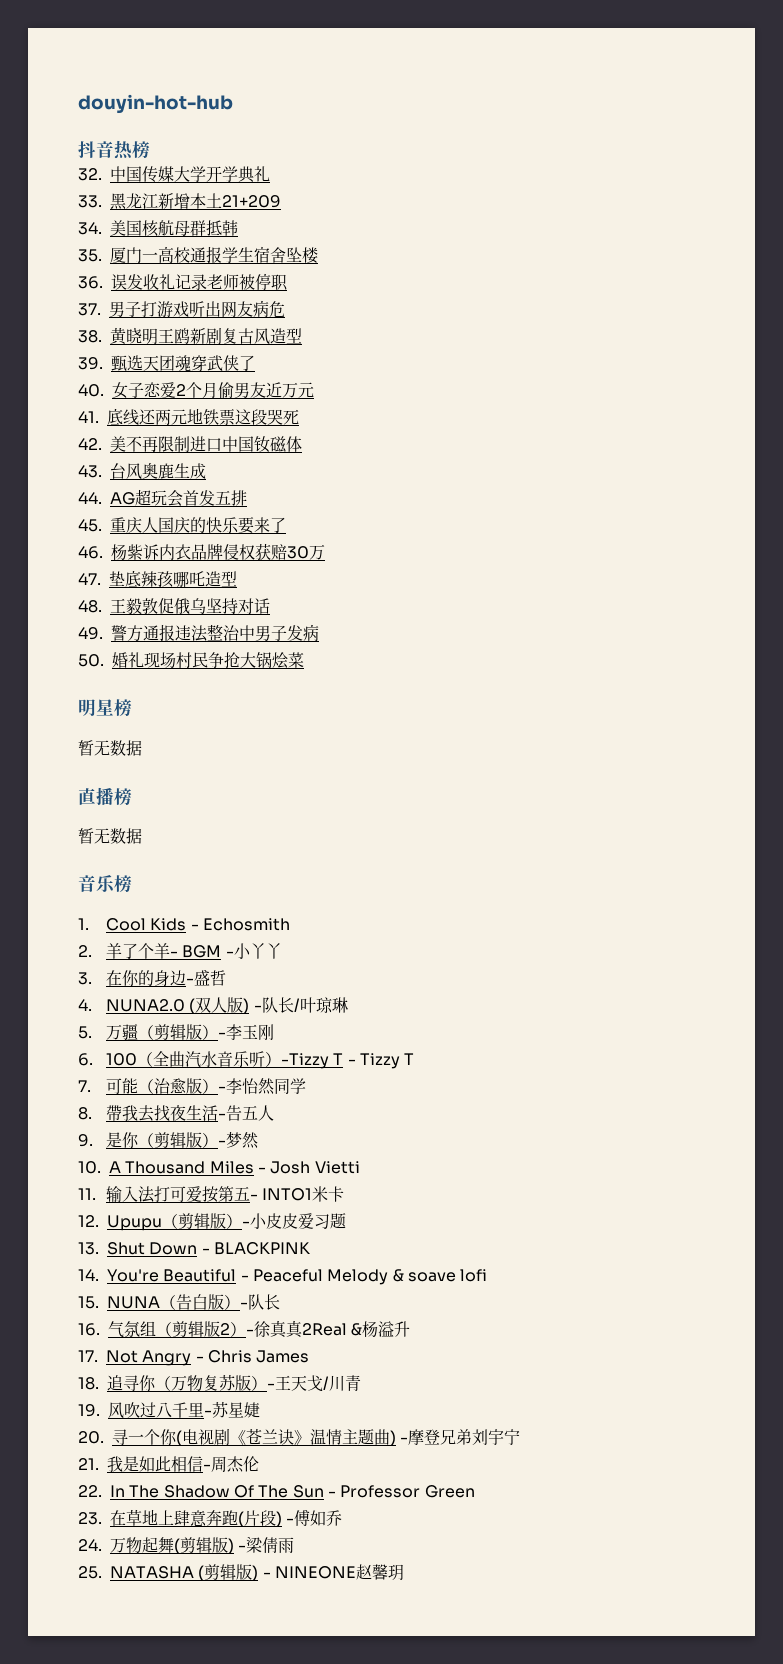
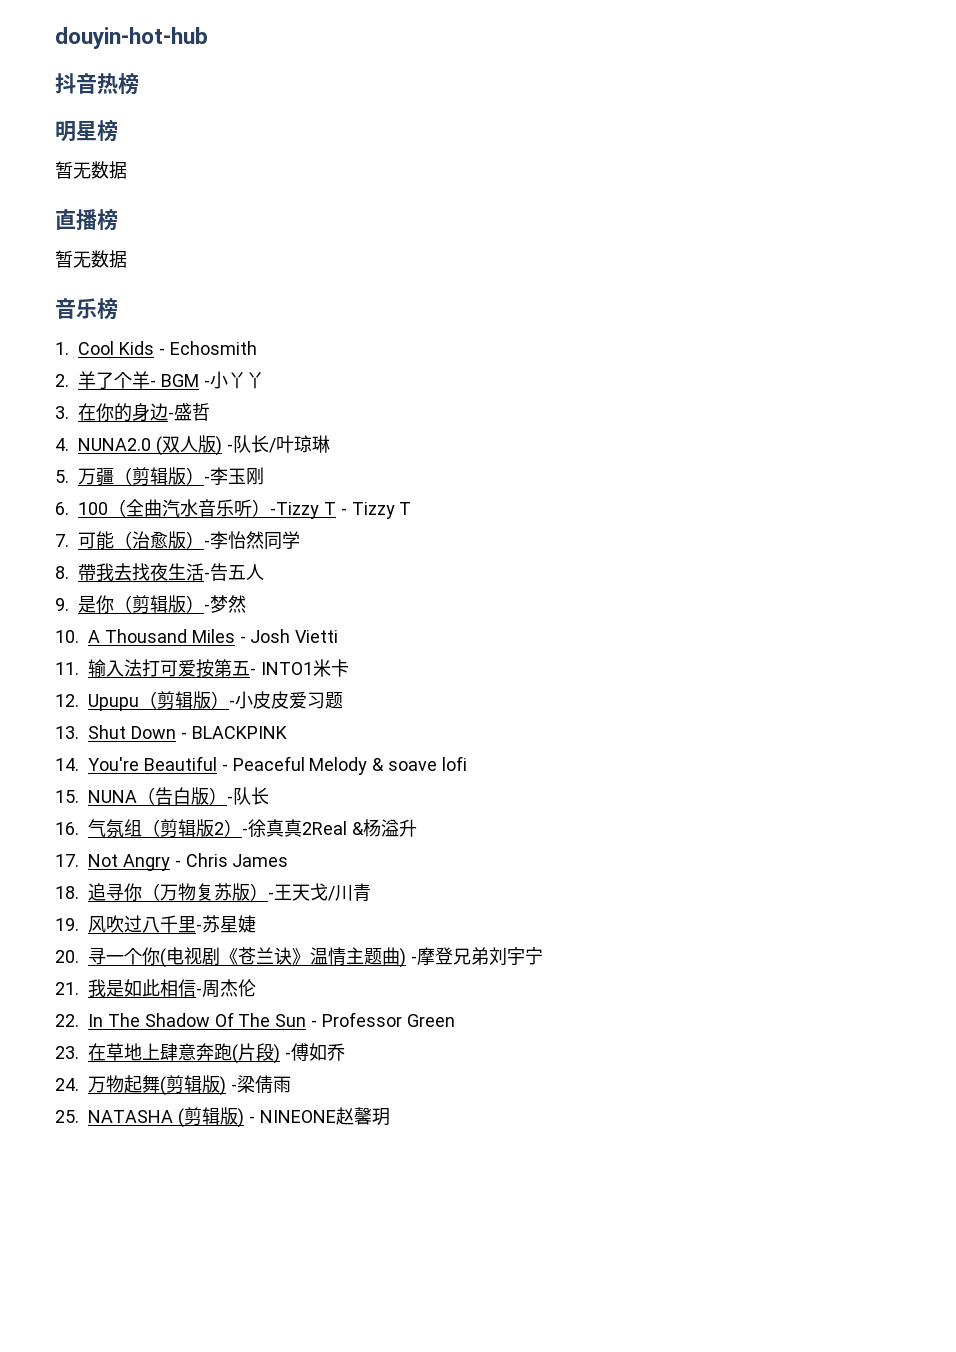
[78,166,270,183] [78,193,281,210] [78,220,238,237] [78,246,318,264] [78,273,288,291] [78,300,285,318] [78,327,302,345] [78,355,255,372] [78,382,314,399] [78,408,299,425] [78,436,302,453] [78,463,206,480] [78,489,247,507] [78,517,286,534] [78,543,325,561] [78,570,237,588] [78,598,270,615] [78,624,319,642] [78,652,304,669] // 32.中国传媒大学开学典礼 // 33.黑龙江新增本土21+209 // 34.美国核航母群抵韩 // 35.厦门一高校通报学生宿舍坠楼 // 36.误发收礼记录老师被停职 // 37.男子打游戏听出网友病危 // 38.黄晓明王鸥新剧复古风造型 // 39.甄选天团魂穿武侠了 // 40.女子恋爱2个月偷男友近万元 // 41.底线还两元地铁票这段哭死 // 42.美不再限制进口中国钕磁体 // 43.台风奥鹿生成 // 44. AG超玩会首发五排 // 45.重庆人国庆的快乐要来了 // 46.杨紫诉内衣品牌侵权获赔30万 // 47.垫底辣孩哪吒造型 // 48.王毅敦促俄乌坚持对话 // 49.警方通报违法整治中男子发病 // 50.婚礼现场村民争抢大锅烩菜 -> (139, 84) none

